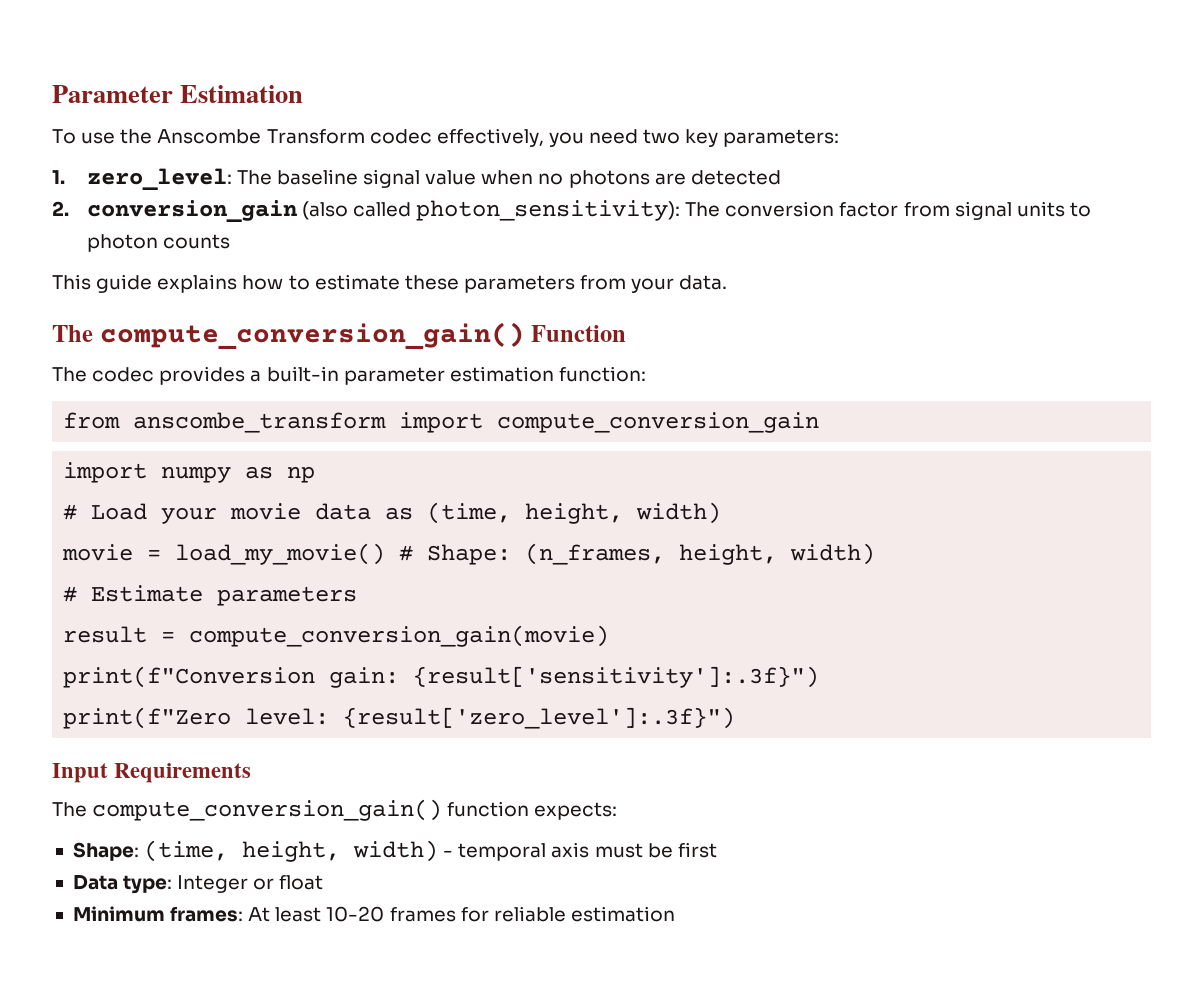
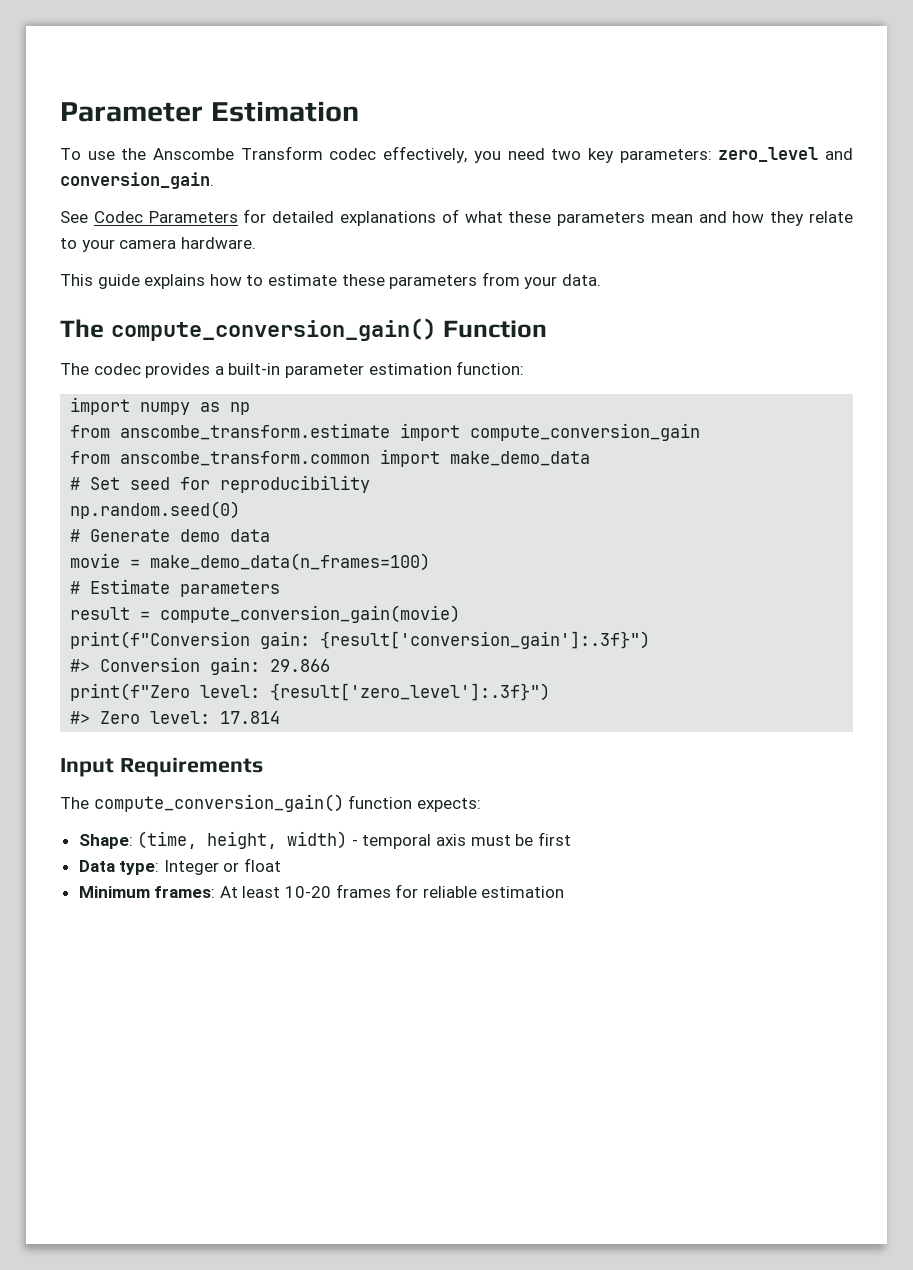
[52,168,781,191] [52,200,1091,223] [86,234,230,252] // 1. zero_level: The baseline signal value when no photons are detected // 2. conversion_gain (also called photon_sensitivity): The conversion factor from signal units to photon counts -> [718,147,853,162] [60,172,214,189] [60,209,854,226] [60,237,256,252] zero_level and conversion_gain. // See Codec Parameters for detailed explanations of what these parameters mean and how they relate to your camera hardware.
[63,412,820,433] // from anscombe_transform import compute_conversion_gain -> (525, 368) none
[63,502,722,524] [62,543,876,565] # Load your movie data as (time, height, width) // movie = load_my_movie() # Shape: (n_frames, height, width) -> [70,423,701,441] [70,449,591,467] [70,475,371,493] [70,501,241,519] [70,529,271,542] [70,553,431,571] from anscombe_transform.estimate import compute_conversion_gain // from anscombe_transform.common import make_demo_data // # Set seed for reproducibility // np.random.seed(0) // # Generate demo data // movie = make_demo_data(n_frames=100)
[413,666,820,688] {result['sensitivity']:.3f}") -> [320,631,651,649] [70,657,331,675] {result['conversion_gain']:.3f}") // #> Conversion gain: 29.866
(736, 718) none -> [70,711,281,724] // #> Zero level: 17.814

